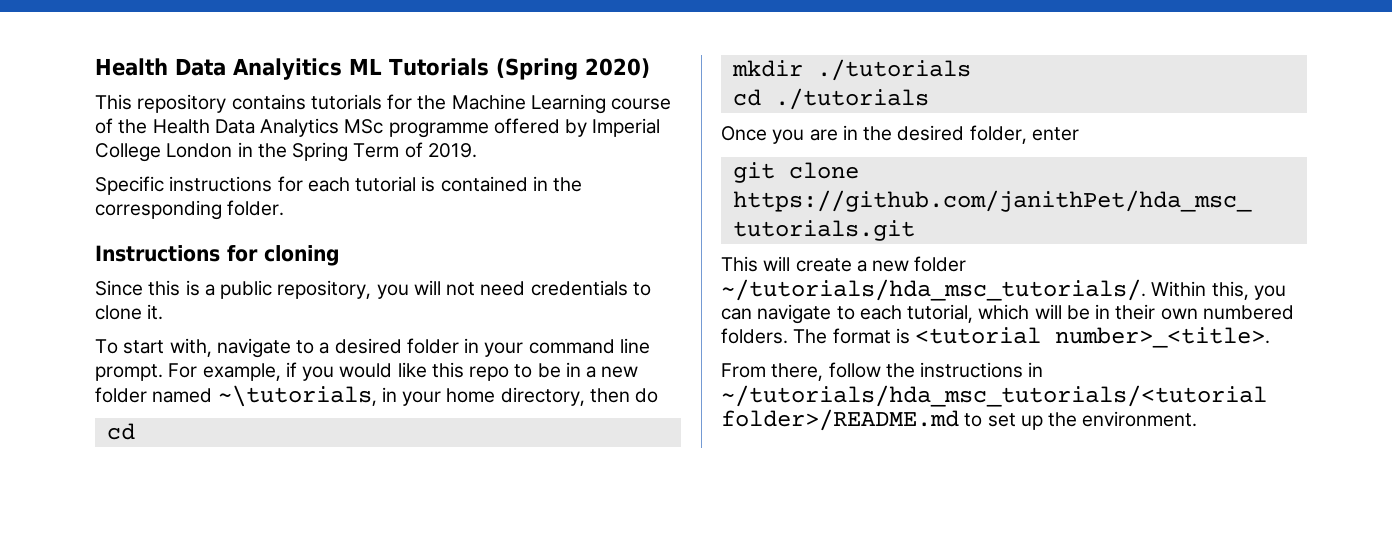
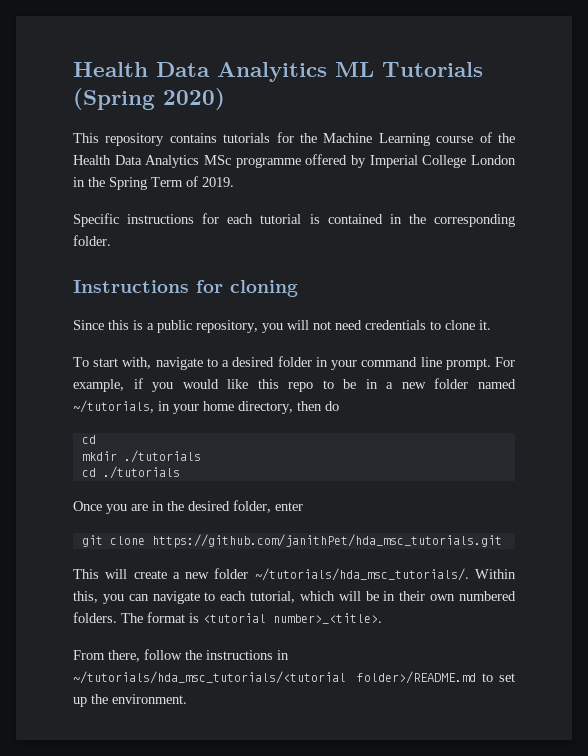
[217,385,377,407] ~\tutorials, -> [73,400,154,413] ~/tutorials,

